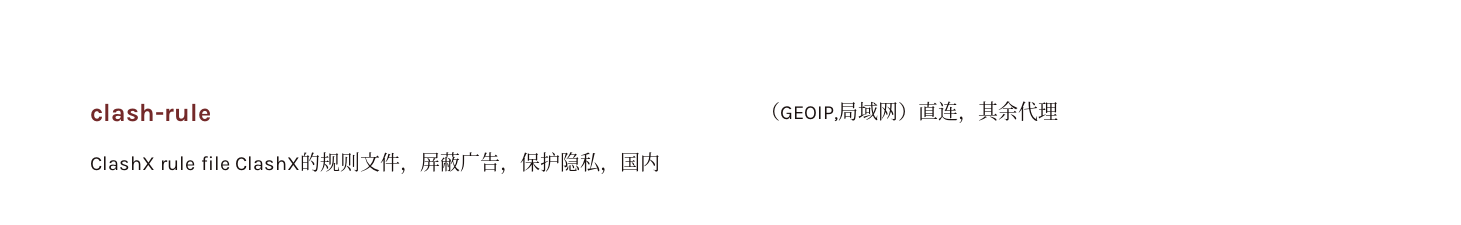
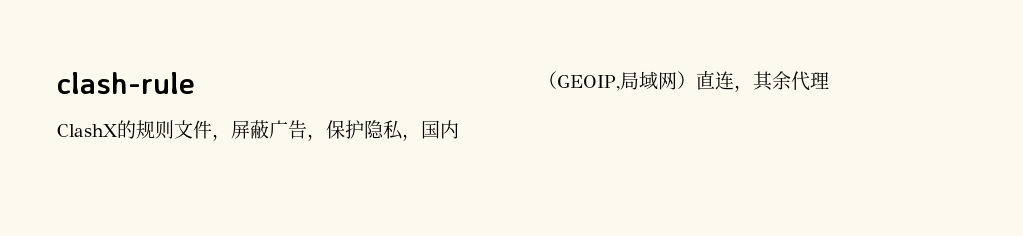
[160,156,301,171] rule file ClashX -> (118, 130) none

